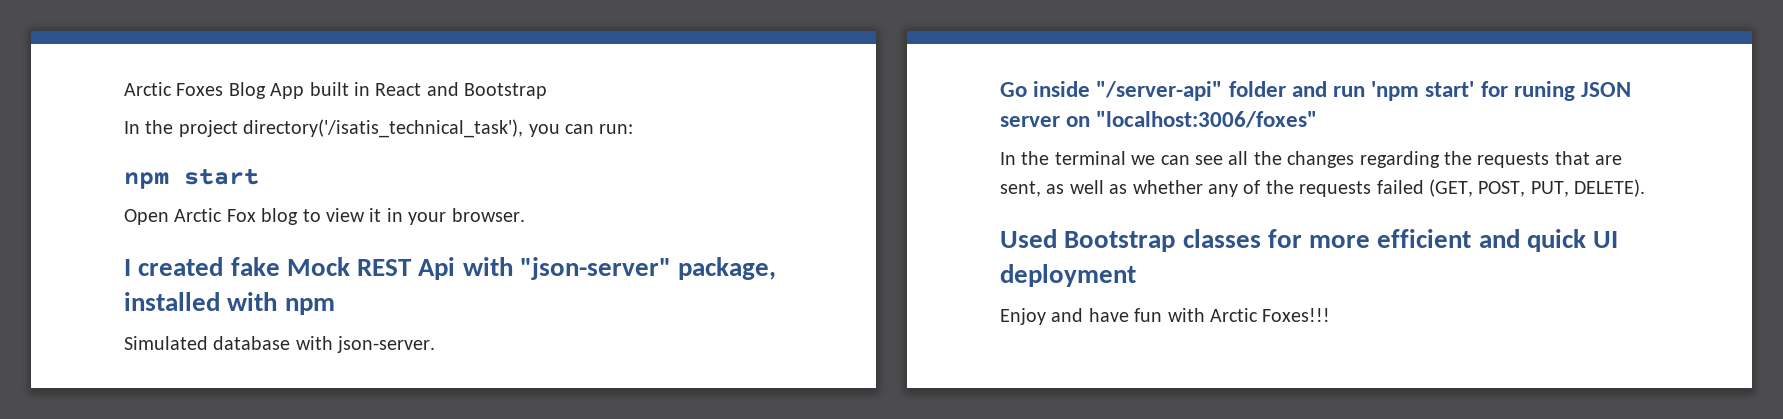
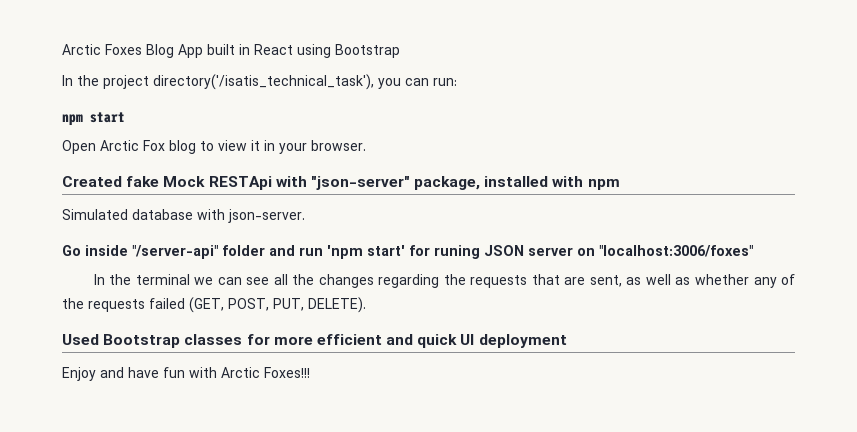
[426,82,459,96] and -> [297,44,331,58] using
[124,257,456,280] I created fake Mock REST Api -> [62,176,272,190] Created fake Mock RESTApi

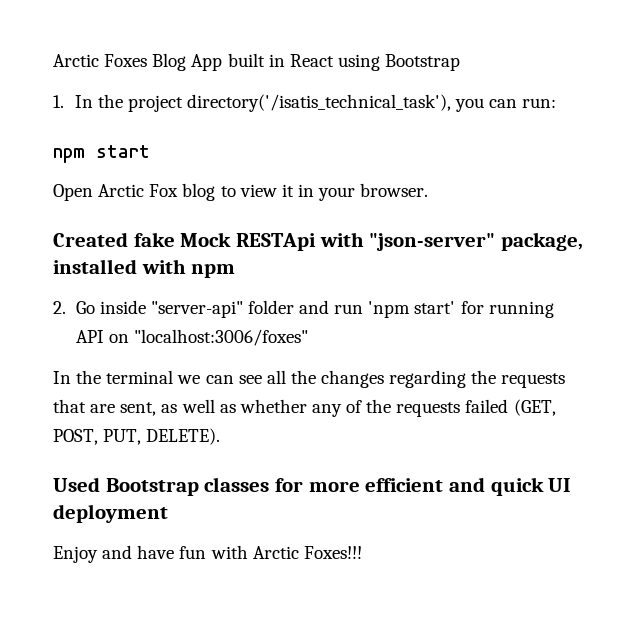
(400, 51) none -> [53,95,64,108] 1.
[62,209,305,223] Simulated database with json-server. // -> [53,301,66,314] 2.
[132,245,218,259] "/server-api" -> [150,301,243,318] "server-api"
[434,245,573,259] runing JSON server -> [488,301,554,318] [75,330,104,343] running API

